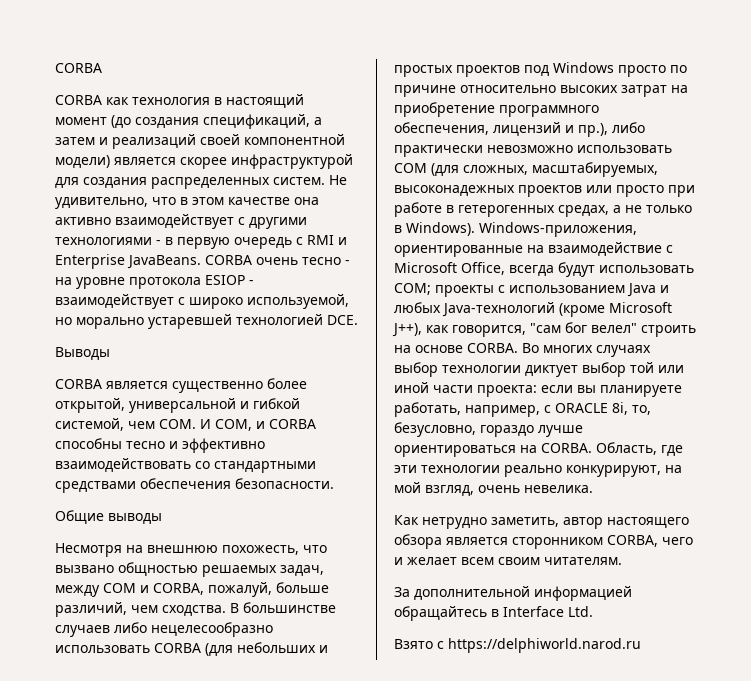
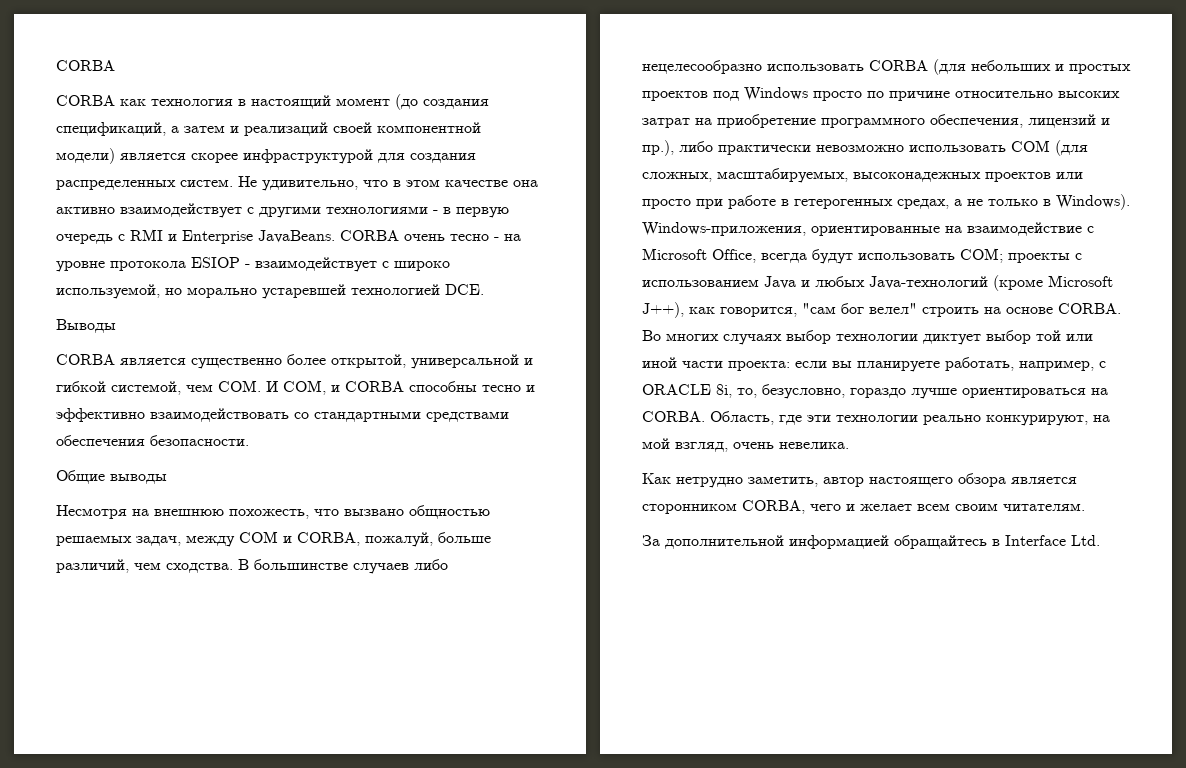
[394,638,641,653] // Взято с https://delphiworld.narod.ru -> (1100, 540) none

